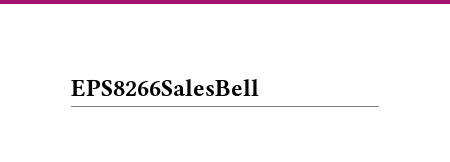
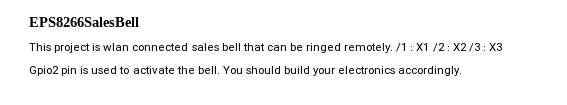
(259, 88) none -> [29,43,503,53] [29,66,463,76] // This project is wlan connected sales bell that can be ringed remotely. /1 : X1 /2 : X2 /3 : X3 // Gpio2 pin is used to activate the bell. You should build your electronics accordingly.

